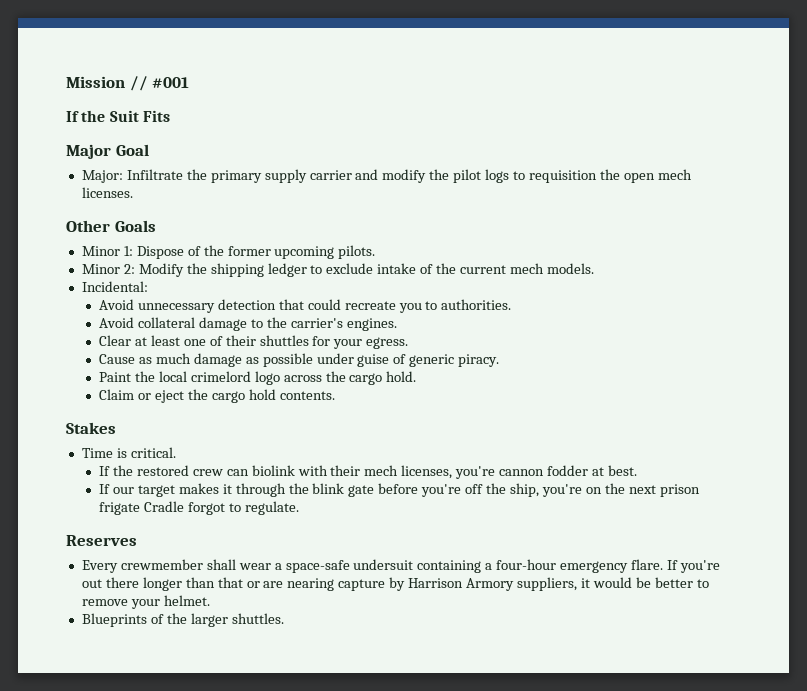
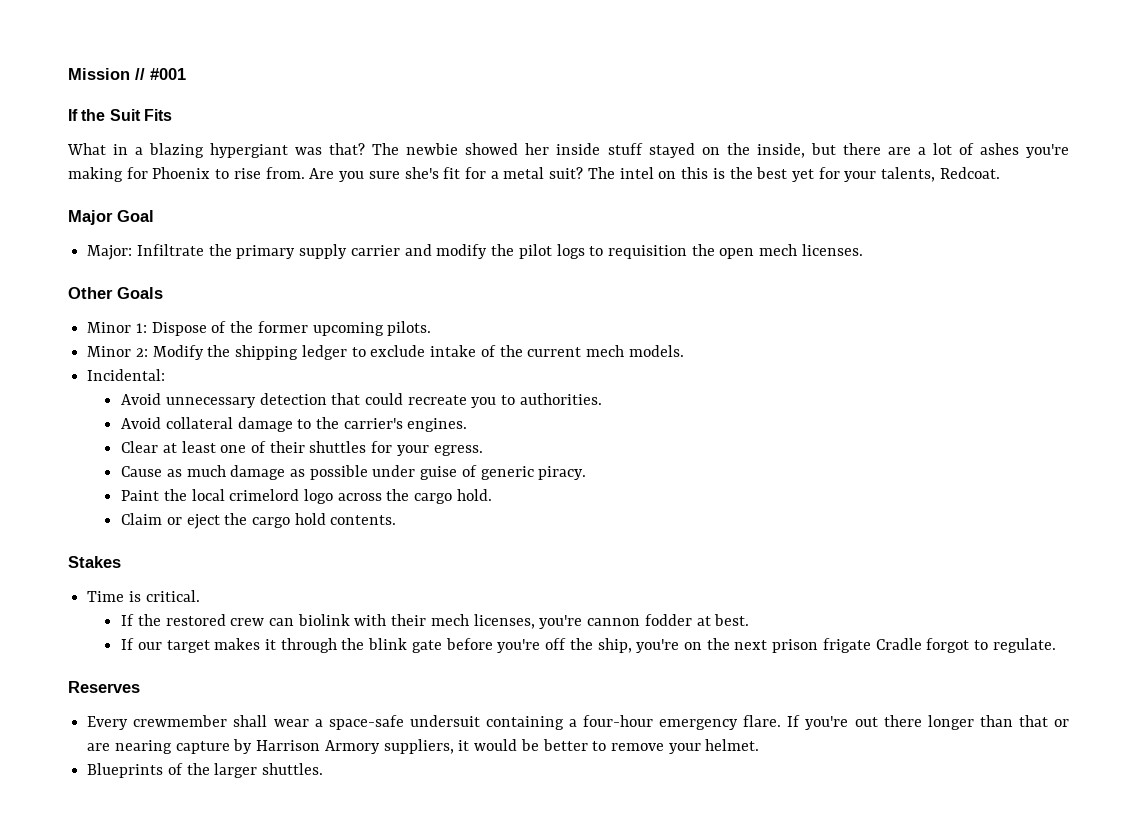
(170, 116) none -> [67,143,1069,158] [68,167,1000,182] // What in a blazing hypergiant was that? The newbie showed her inside stuff stayed on the inside, but there are a lot of ashes you're making for Phoenix to rise from. Are you sure she's fit for a metal suit? The intel on this is the best yet for your talents, Redcoat.

